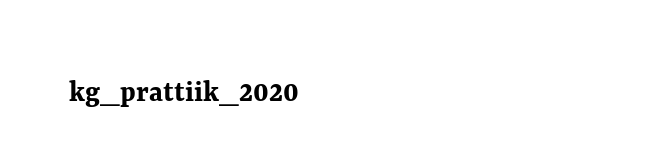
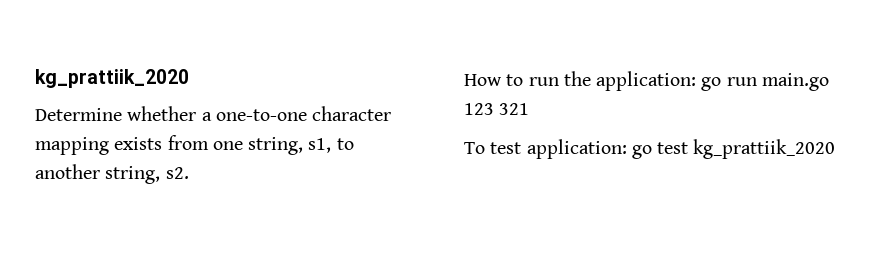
[69,80,299,107] kg_prattiik_2020 -> [35,69,189,88] [35,106,392,121] [35,135,354,155] [35,164,189,184] [464,71,829,91] [464,103,530,115] [464,139,836,159] kg_prattiik_2020 // Determine whether a one-to-one character mapping exists from one string, s1, to another string, s2. // How to run the application: go run main.go 123 321 // To test application: go test kg_prattiik_2020

